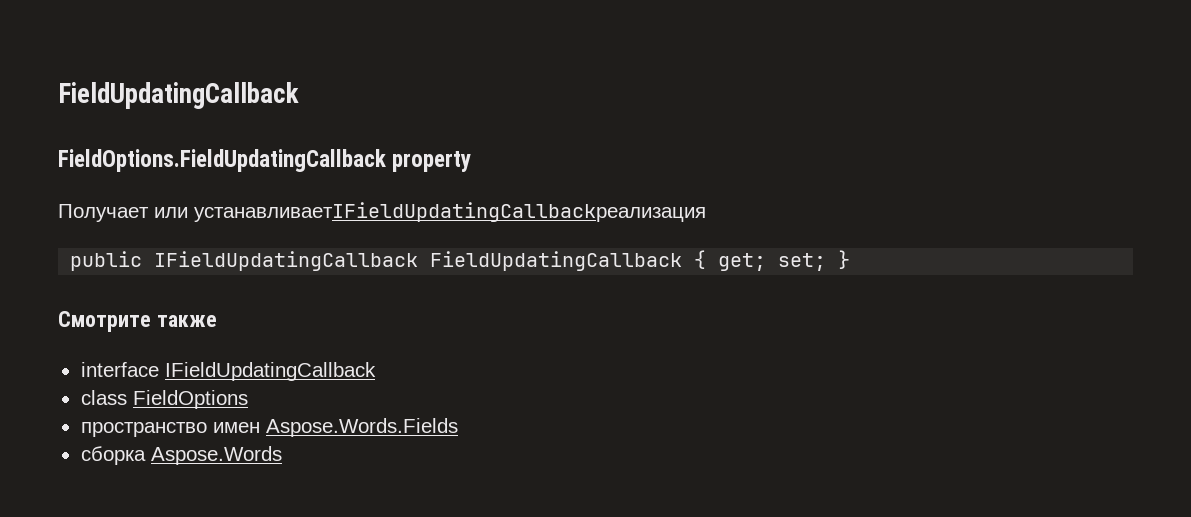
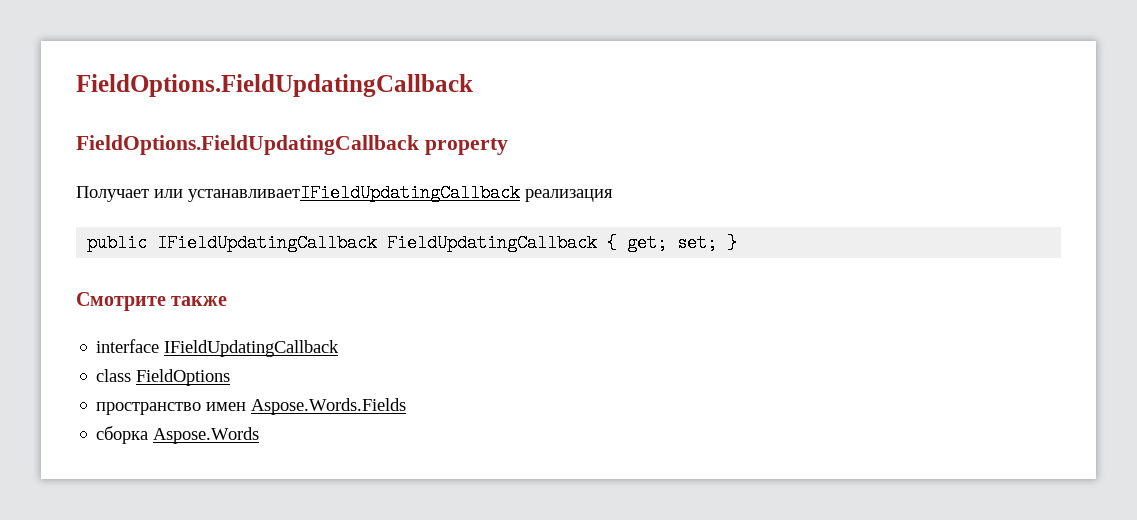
[58,82,299,109] FieldUpdatingCallback -> [76,74,473,97] FieldOptions.FieldUpdatingCallback
[194,202,706,222] устанавливаетIFieldUpdatingCallbackреализация -> [188,184,613,202] устанавливаетIFieldUpdatingCallback реализация

